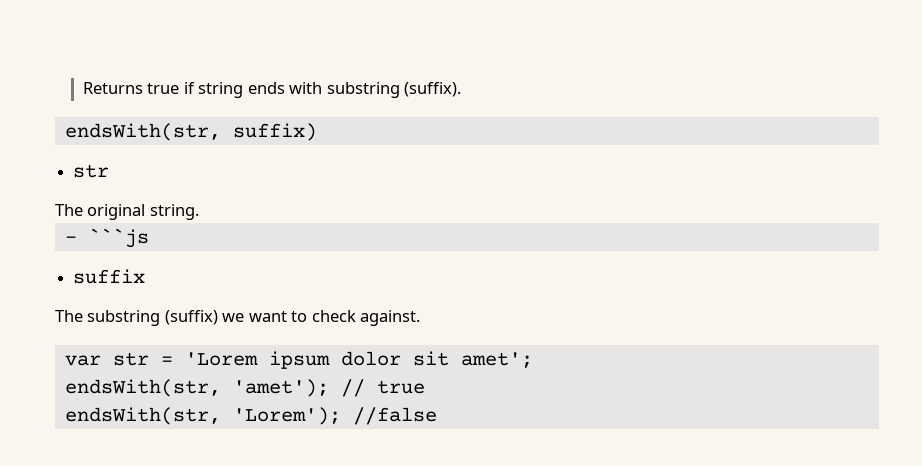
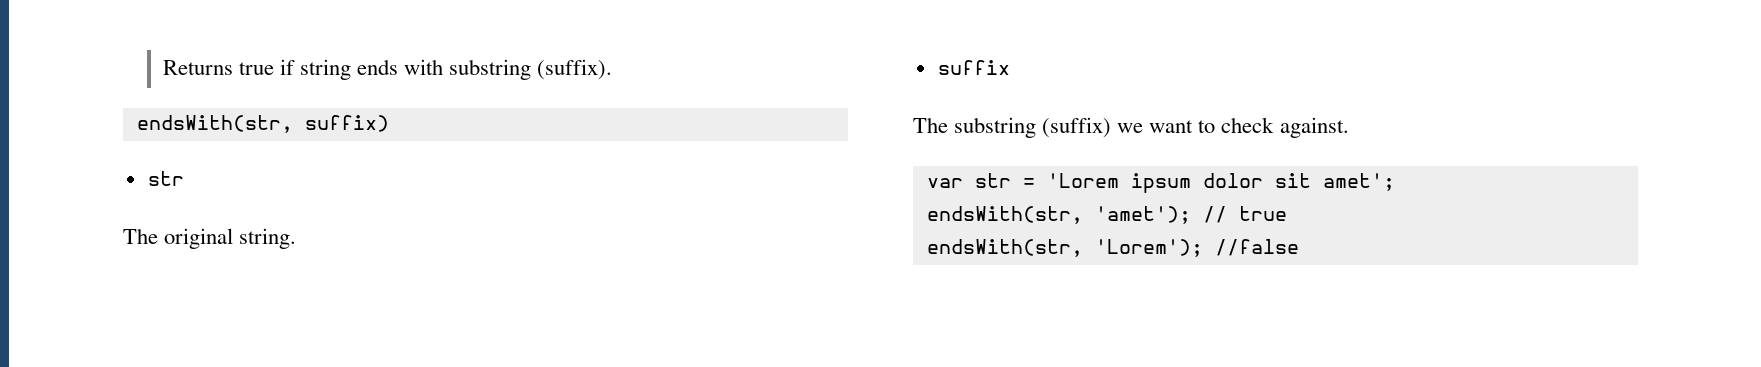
[64,228,149,248] // - ```js -> (297, 238) none

